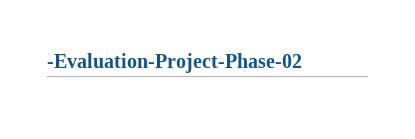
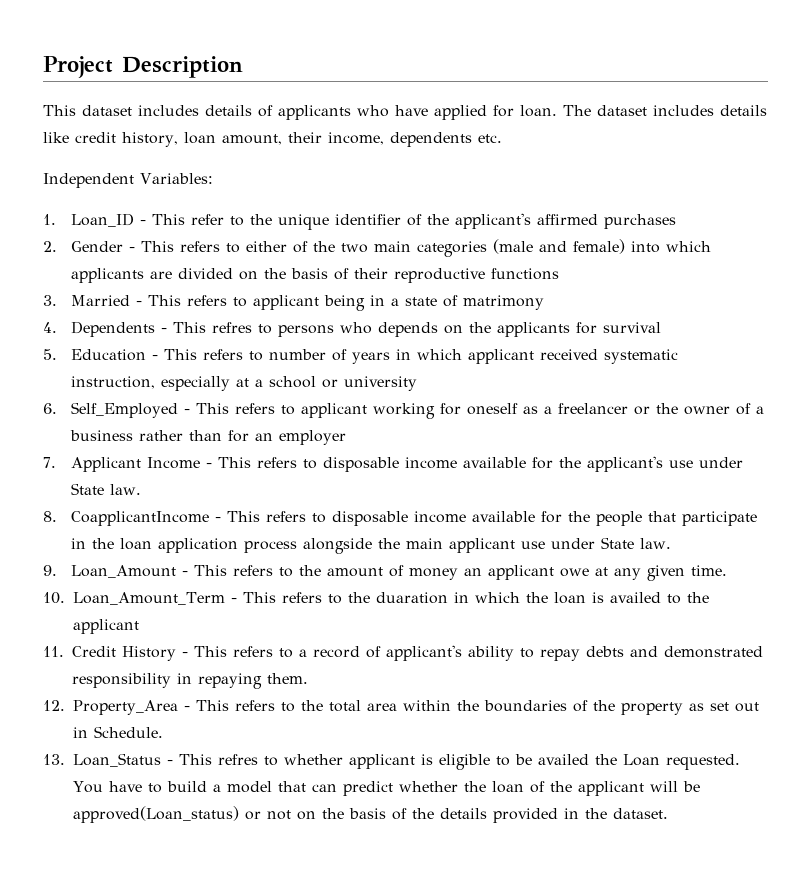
[47,53,302,73] -Evaluation-Project-Phase-02 -> [43,56,243,78] [43,105,767,120] [43,132,502,147] [43,173,213,188] [43,213,677,230] [43,239,712,257] [71,268,560,283] [43,295,545,311] [43,321,662,337] [43,349,679,364] [71,376,418,391] [43,402,765,419] [70,430,347,445] [43,456,744,472] [71,483,142,495] [43,511,758,526] [71,537,672,554] [43,565,728,581] [43,592,709,605] [73,619,139,634] [43,645,763,661] [72,673,308,689] [43,700,759,715] [73,726,163,738] [43,753,740,770] [73,781,700,796] [73,806,668,823] Project Description // This dataset includes details of applicants who have applied for loan. The dataset includes details like credit history, loan amount, their income, dependents etc. // Independent Variables: // 1. Loan_ID - This refer to the unique identifier of the applicant's affirmed purchases // 2. Gender - This refers to either of the two main categories (male and female) into which applicants are divided on the basis of their reproductive functions // 3. Married - This refers to applicant being in a state of matrimony // 4. Dependents - This refres to persons who depends on the applicants for survival // 5. Education - This refers to number of years in which applicant received systematic instruction, especially at a school or university // 6. Self_Employed - This refers to applicant working for oneself as a freelancer or the owner of a business rather than for an employer // 7. Applicant Income - This refers to disposable income available for the applicant's use under State law. // 8. CoapplicantIncome - This refers to disposable income available for the people that participate in the loan application process alongside the main applicant use under State law. // 9. Loan_Amount - This refers to the amount of money an applicant owe at any given time. // 10. Loan_Amount_Term - This refers to the duaration in which the loan is availed to the applicant // 11. Credit History - This refers to a record of applicant's ability to repay debts and demonstrated responsibility in repaying them. // 12. Property_Area - This refers to the total area within the boundaries of the property as set out in Schedule. // 13. Loan_Status - This refres to whether applicant is eligible to be availed the Loan requested. You have to build a model that can predict whether the loan of the applicant will be approved(Loan_status) or not on the basis of the details provided in the dataset.

